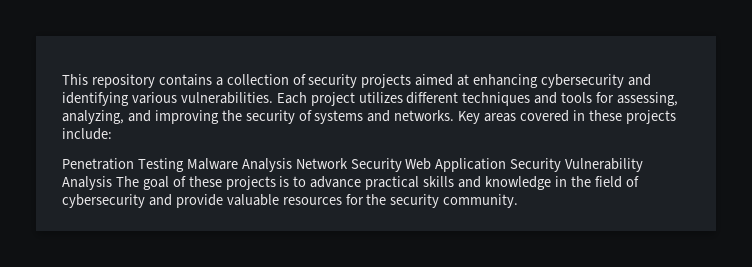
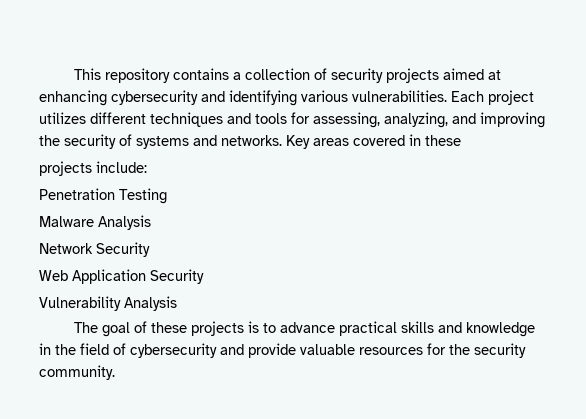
(622, 115) none -> (461, 140) //
(184, 165) none -> (167, 196) //
(292, 165) none -> (151, 222) //
(402, 165) none -> (150, 249) //
(562, 165) none -> (204, 276) //
(112, 183) none -> (177, 303) //

